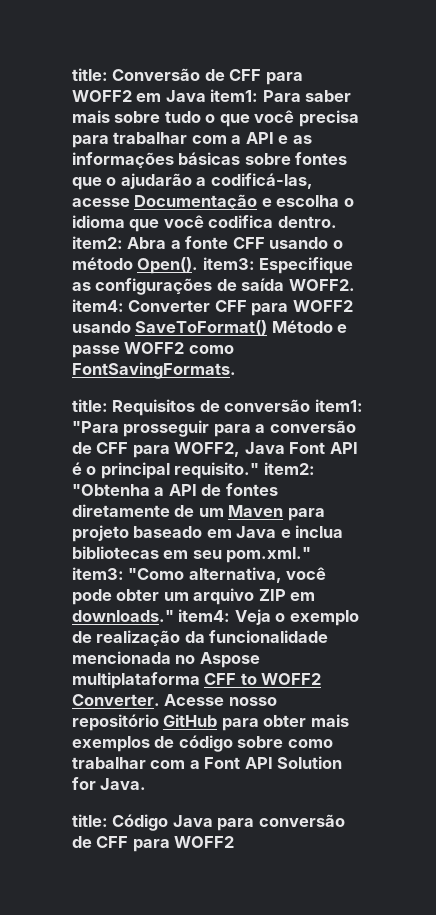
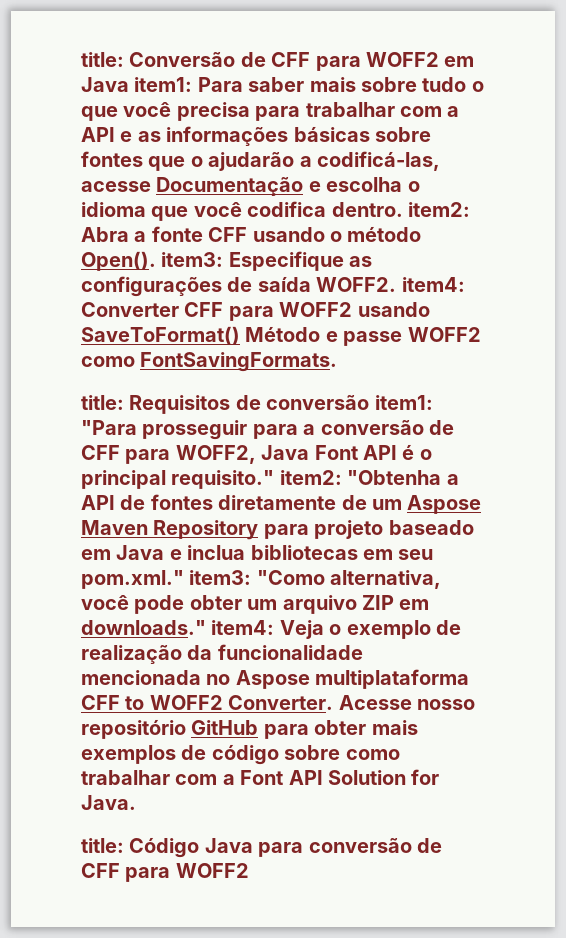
[228,505,284,517] Maven -> [407,495,482,514] [81,520,259,540] Aspose Maven Repository

